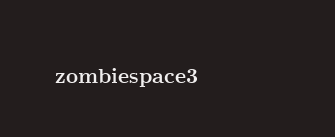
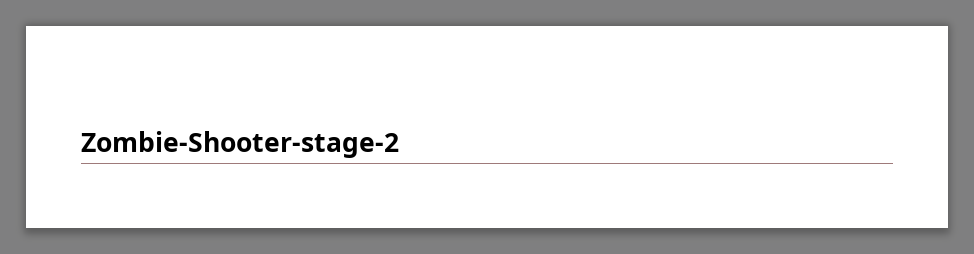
[55,68,198,87] zombiespace3 -> [81,131,399,158] Zombie-Shooter-stage-2

